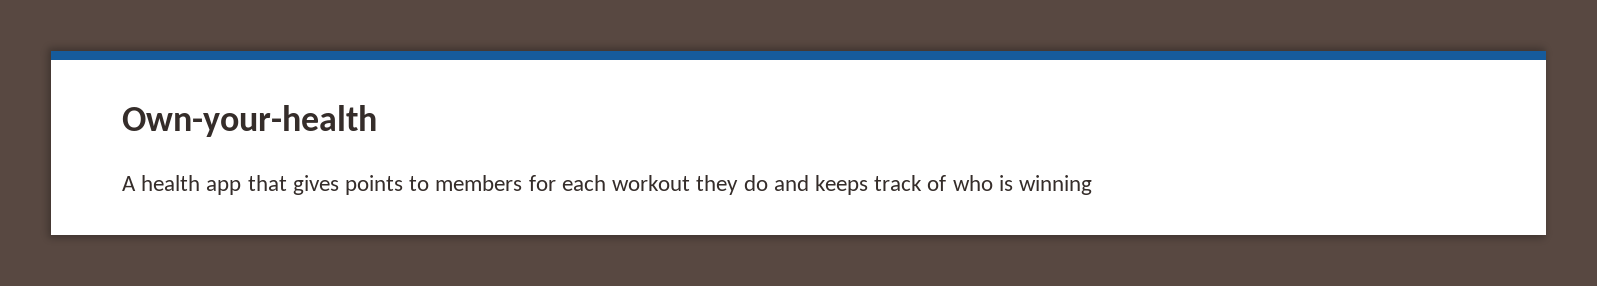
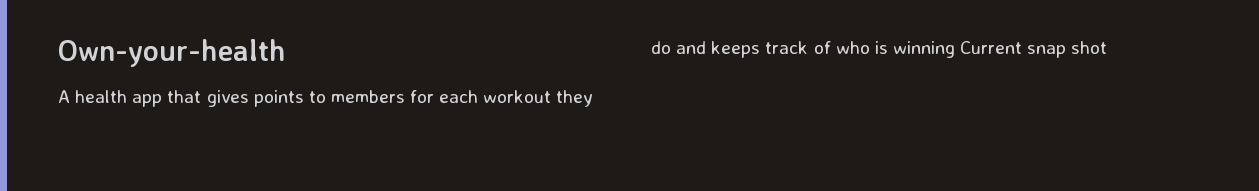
(1092, 185) none -> [960,41,1108,58] Current snap shot

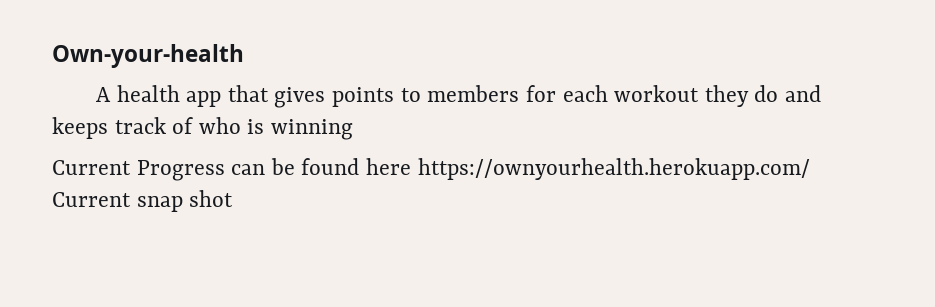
(955, 49) none -> [52,158,810,181] // Current Progress can be found here https://ownyourhealth.herokuapp.com/

